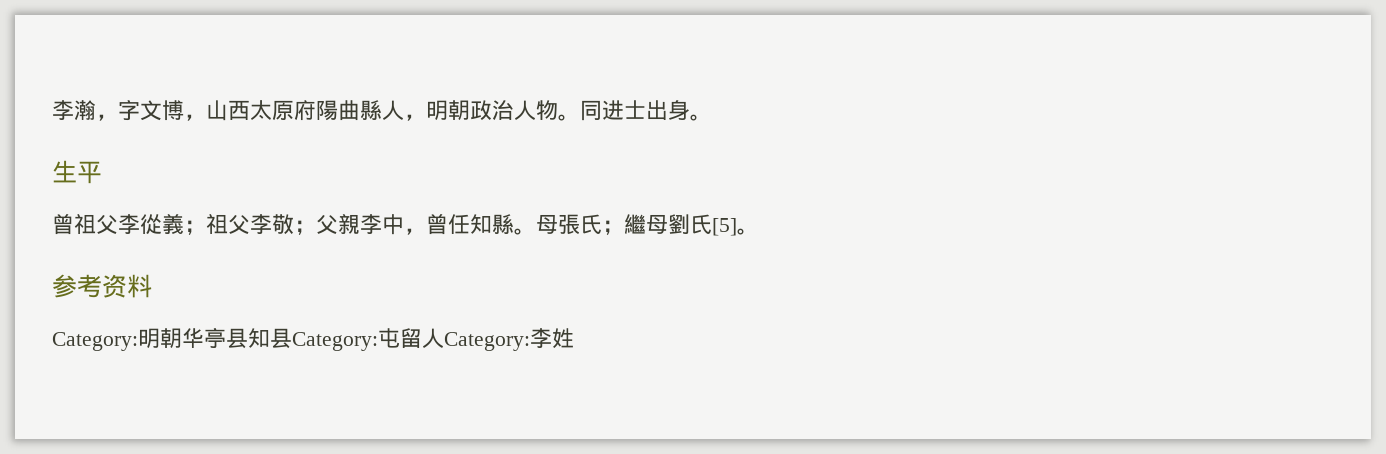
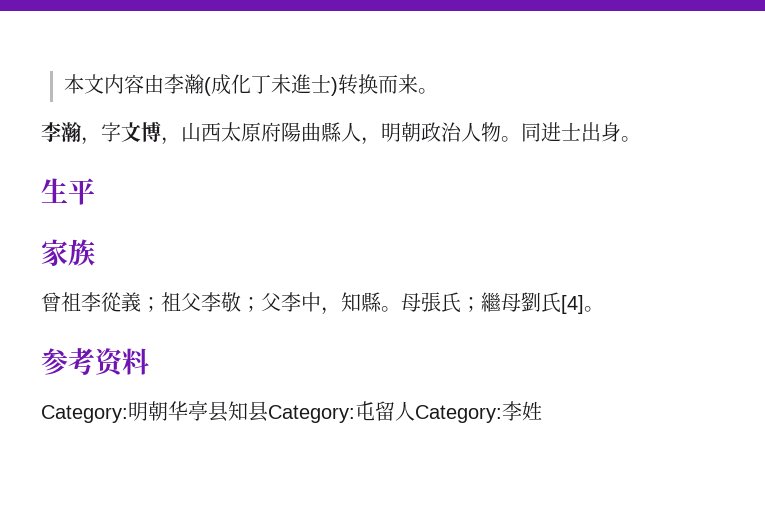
(52, 110) none -> [63,74,438,96] 本文内容由李瀚(成化丁未進士)转换而来。 //
(102, 172) none -> [41,239,95,266] // 家族
[96,214,118,234] 父 -> (81, 302) none
[338,213,470,235] 親李中，曾任 -> [281,292,341,315] 李中，
[712,218,737,236] [5] -> [561,295,584,314] [4]

